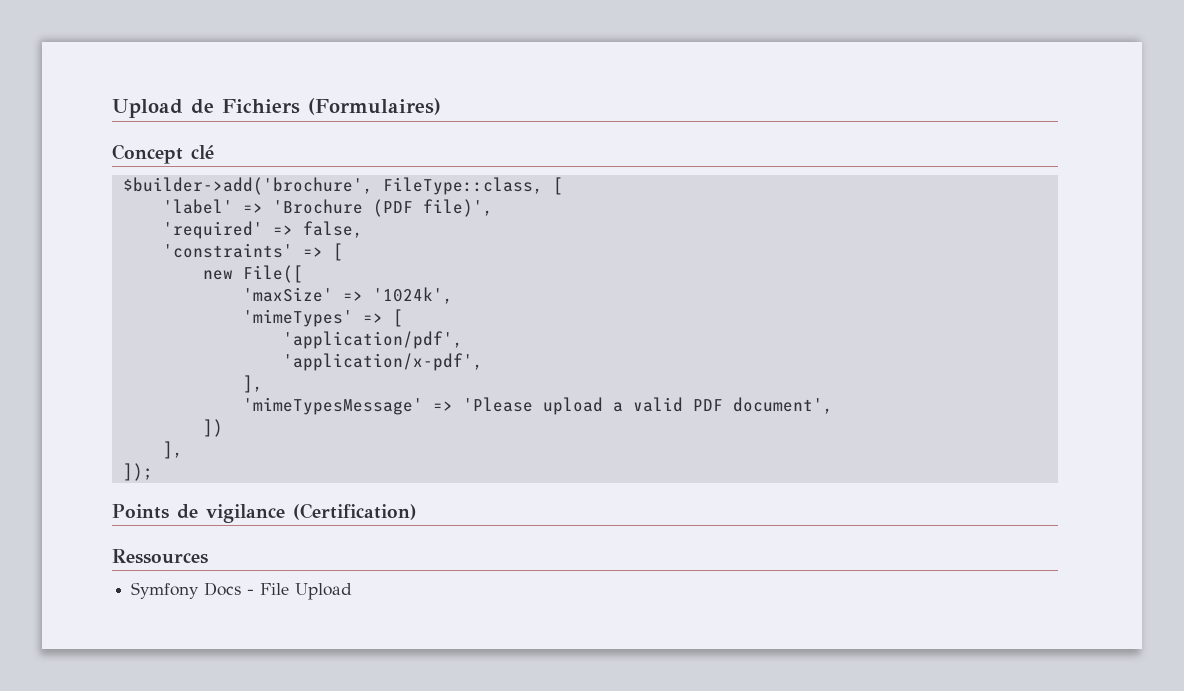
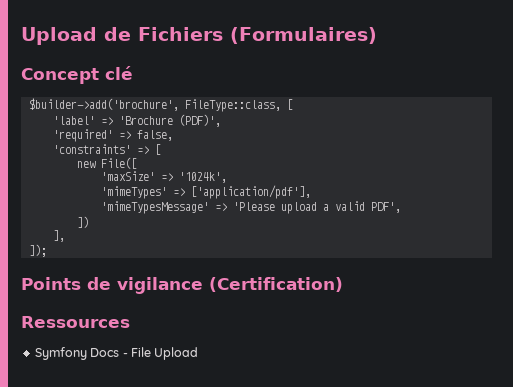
[372,199,493,217] (PDF file)', -> [178,114,221,127] (PDF)',
[392,309,403,327] [282,331,463,349] [282,353,483,371] [242,375,263,393] [ // 'application/pdf', // 'application/x-pdf', // ], -> [190,185,311,199] ['application/pdf'],
[692,397,833,414] PDF document', -> [370,202,401,213] PDF',

